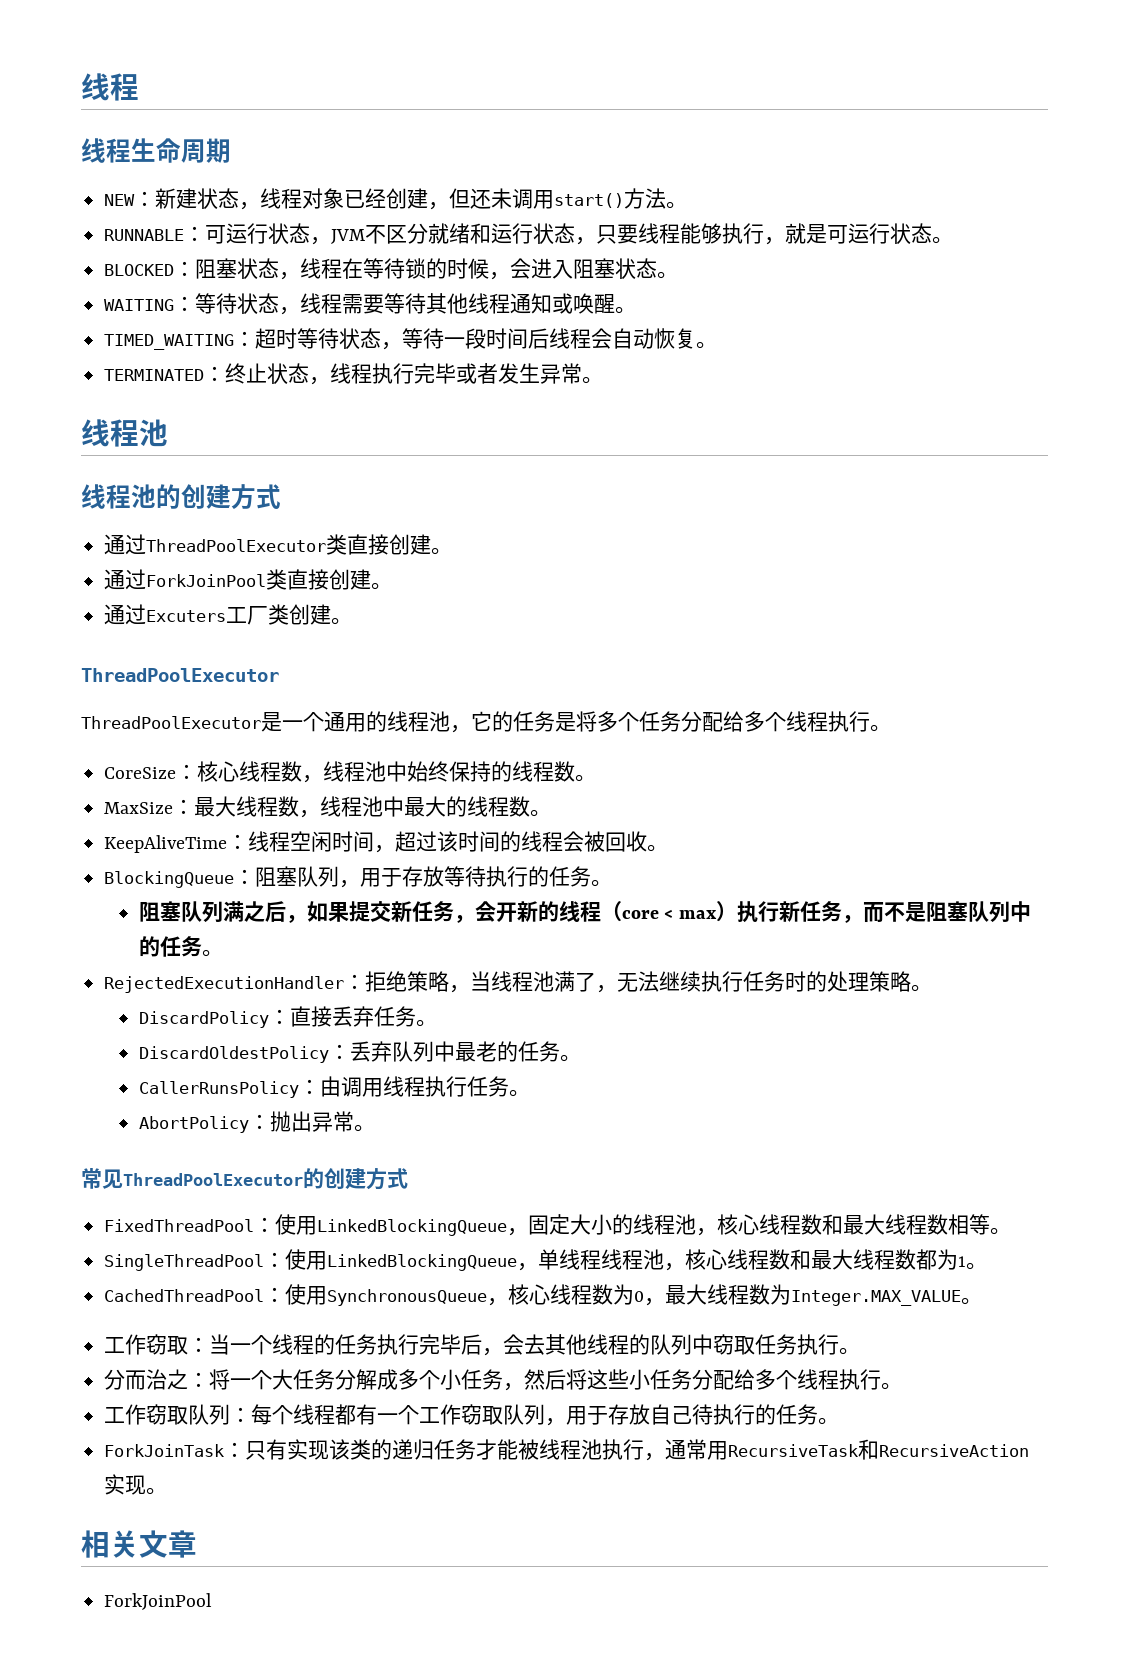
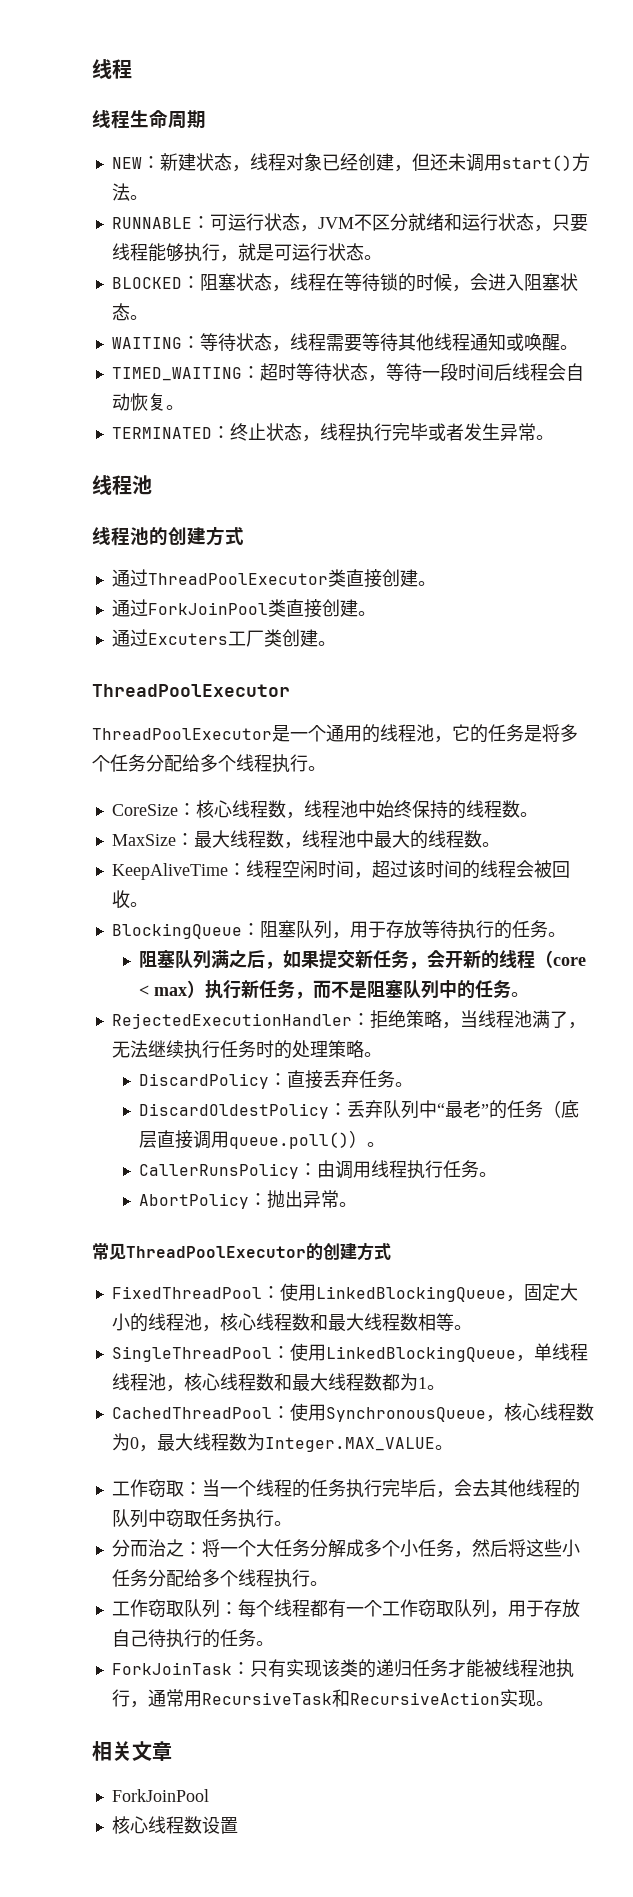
[454,1041,560,1062] 最老的任务 -> [437,1100,580,1119] [139,1130,368,1149] “最老”的任务（底层直接调用queue.poll()）
(213, 1601) none -> [111,1816,238,1834] // 核心线程数设置

